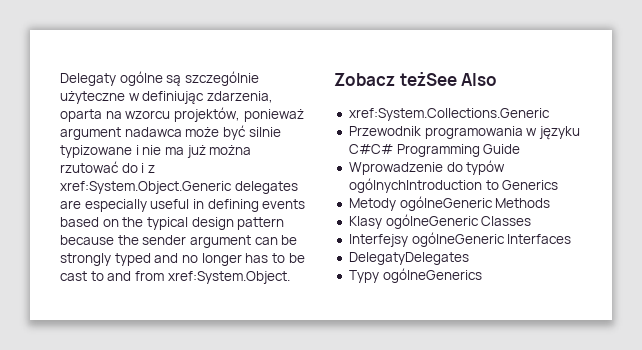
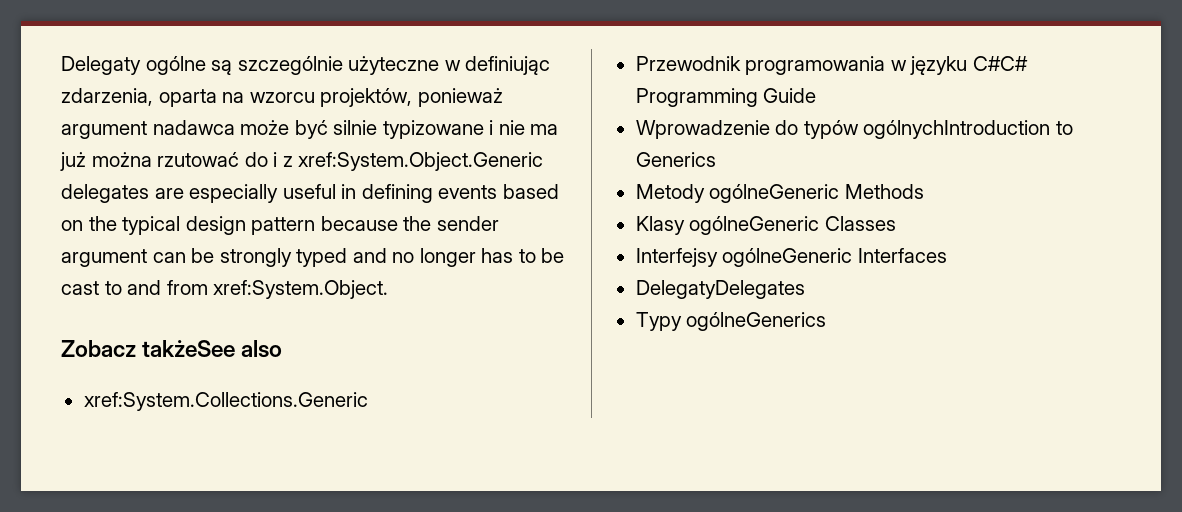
[399,72,498,86] teżSee Also -> [142,340,283,358] takżeSee also

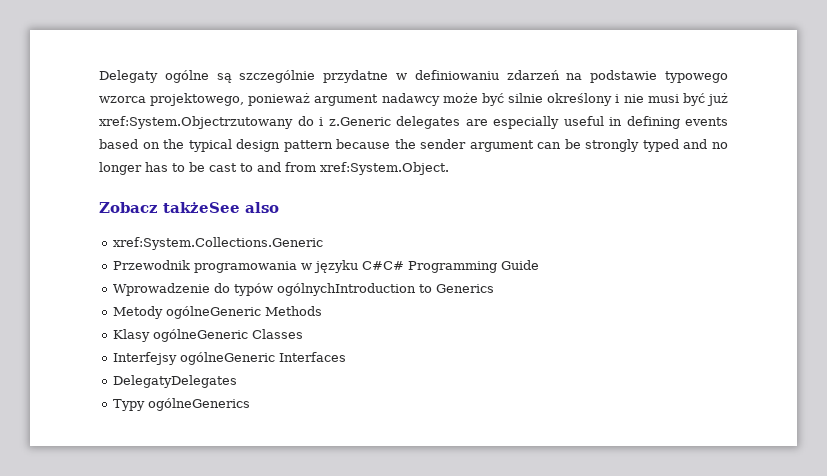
[348,56,551,75] [61,88,413,107] użyteczne w definiując zdarzenia, oparta na wzorcu projektów, -> [323,70,728,83] [99,93,245,106] przydatne w definiowaniu zdarzeń na podstawie typowego wzorca projektowego,
[152,120,235,135] nadawca -> [381,93,440,106] nadawcy
[382,120,484,139] typizowane -> [547,93,613,106] określony
[530,124,559,135] [60,152,544,171] ma już można rzutować do i z xref:System.Object.Generic -> [647,93,728,106] [99,116,391,129] musi być już xref:System.Objectrzutowany do i z.Generic

